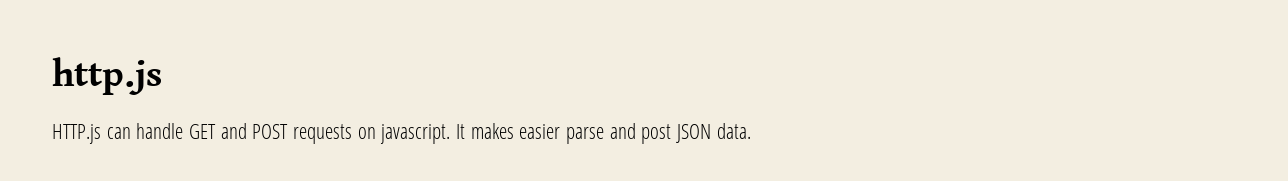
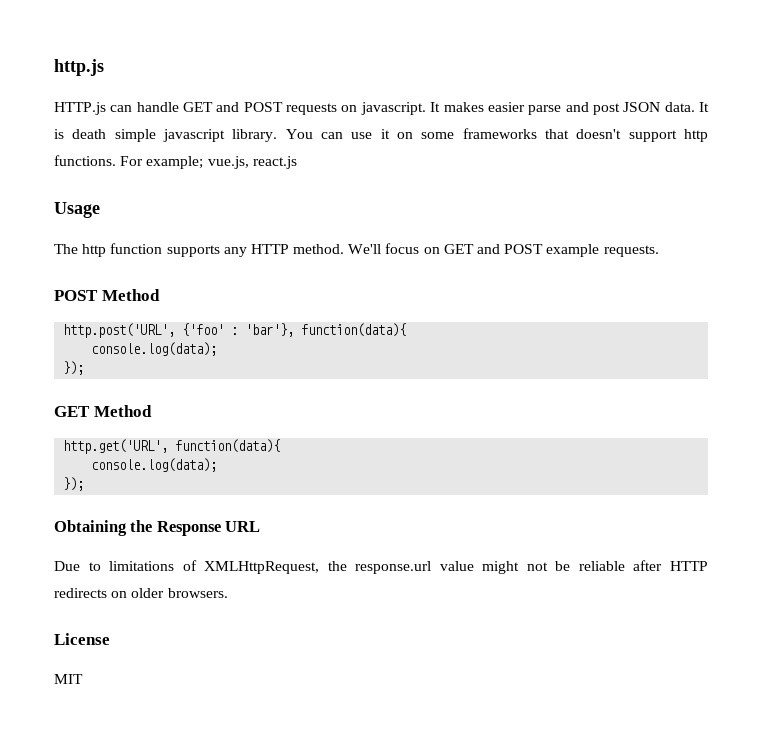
(751, 131) none -> [699,102,710,112] [54,128,708,142] [54,155,297,169] [54,202,100,218] [54,243,659,257] [54,289,160,301] [63,323,407,338] [91,342,218,356] [63,361,85,375] [54,405,152,417] [63,439,281,454] [91,458,218,472] [63,477,85,491] [54,520,261,536] [54,560,709,574] [54,588,228,598] [54,633,110,645] [54,674,83,684] It is death simple javascript library. You can use it on some frameworks that doesn't support http functions. For example; vue.js, react.js // Usage // The http function supports any HTTP method. We'll focus on GET and POST example requests. // POST Method // http.post('URL', {'foo' : 'bar'}, function(data){ // console.log(data); // }); // GET Method // http.get('URL', function(data){ // console.log(data); // }); // Obtaining the Response URL // Due to limitations of XMLHttpRequest, the response.url value might not be reliable after HTTP redirects on older browsers. // License // MIT

